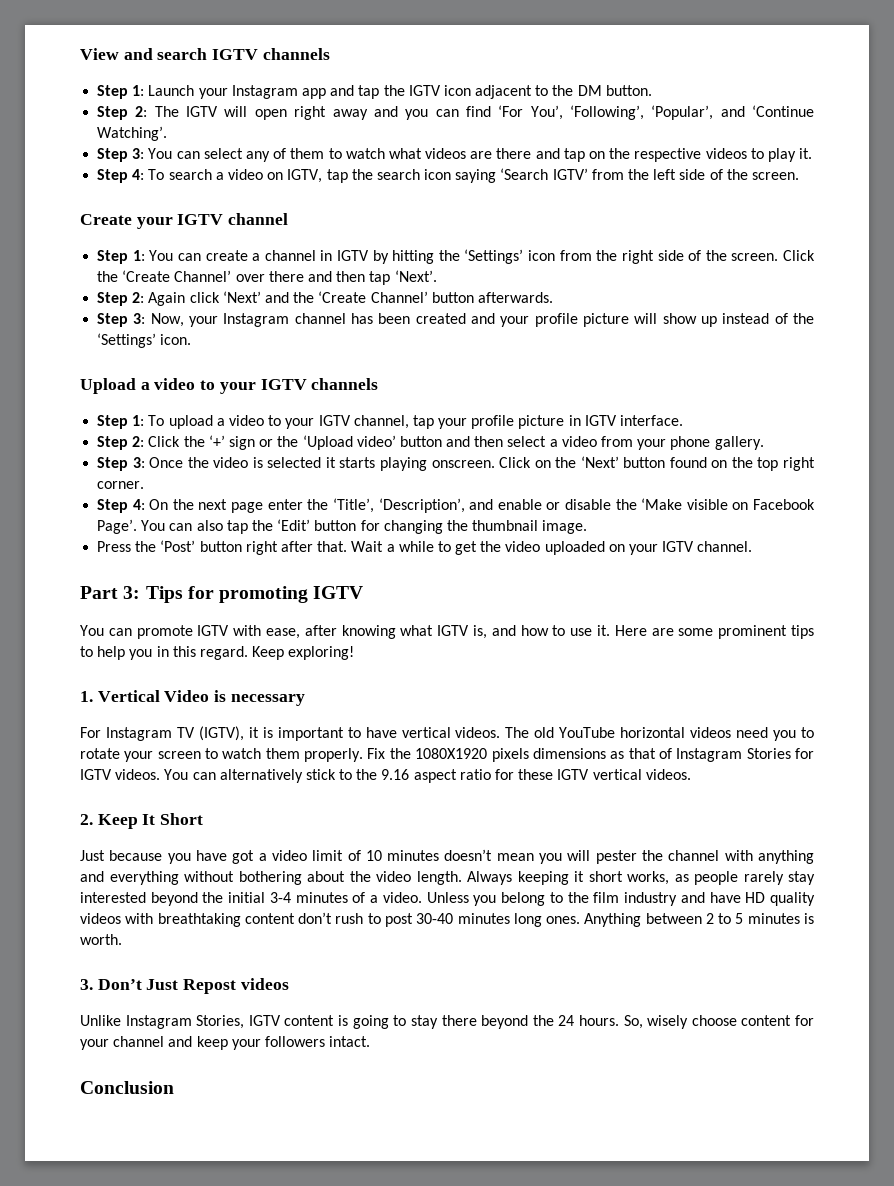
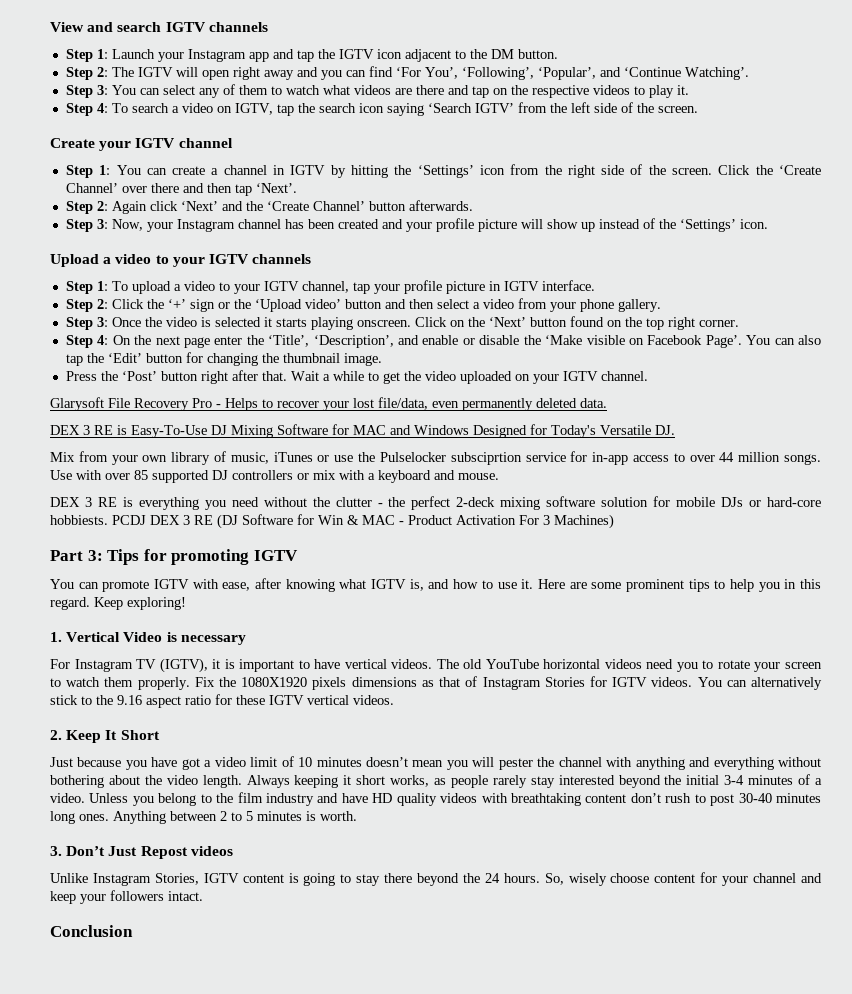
(753, 546) none -> [50,397,607,411] [50,424,675,438] [50,451,822,465] [50,470,499,483] [50,496,822,510] [50,514,614,529] // Glarysoft File Recovery Pro - Helps to recover your lost file/data, even permanently deleted data. // DEX 3 RE is Easy-To-Use DJ Mixing Software for MAC and Windows Designed for Today's Versatile DJ. // Mix from your own library of music, iTunes or use the Pulselocker subsciprtion service for in-app access to over 44 million songs. Use with over 85 supported DJ controllers or mix with a keyboard and mouse. // DEX 3 RE is everything you need without the clutter - the perfect 2-deck mixing software solution for mobile DJs or hard-core hobbiests. PCDJ DEX 3 RE (DJ Software for Win & MAC - Product Activation For 3 Machines)

